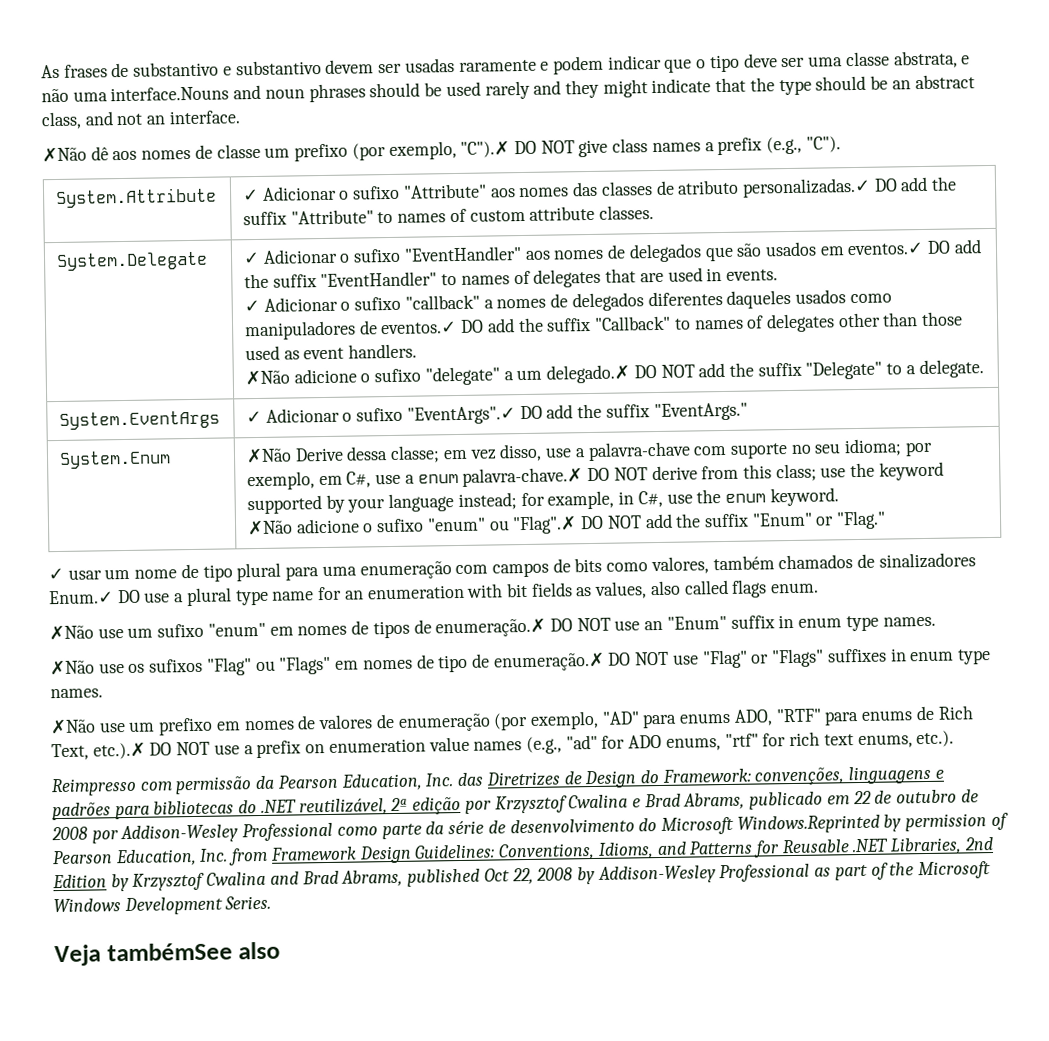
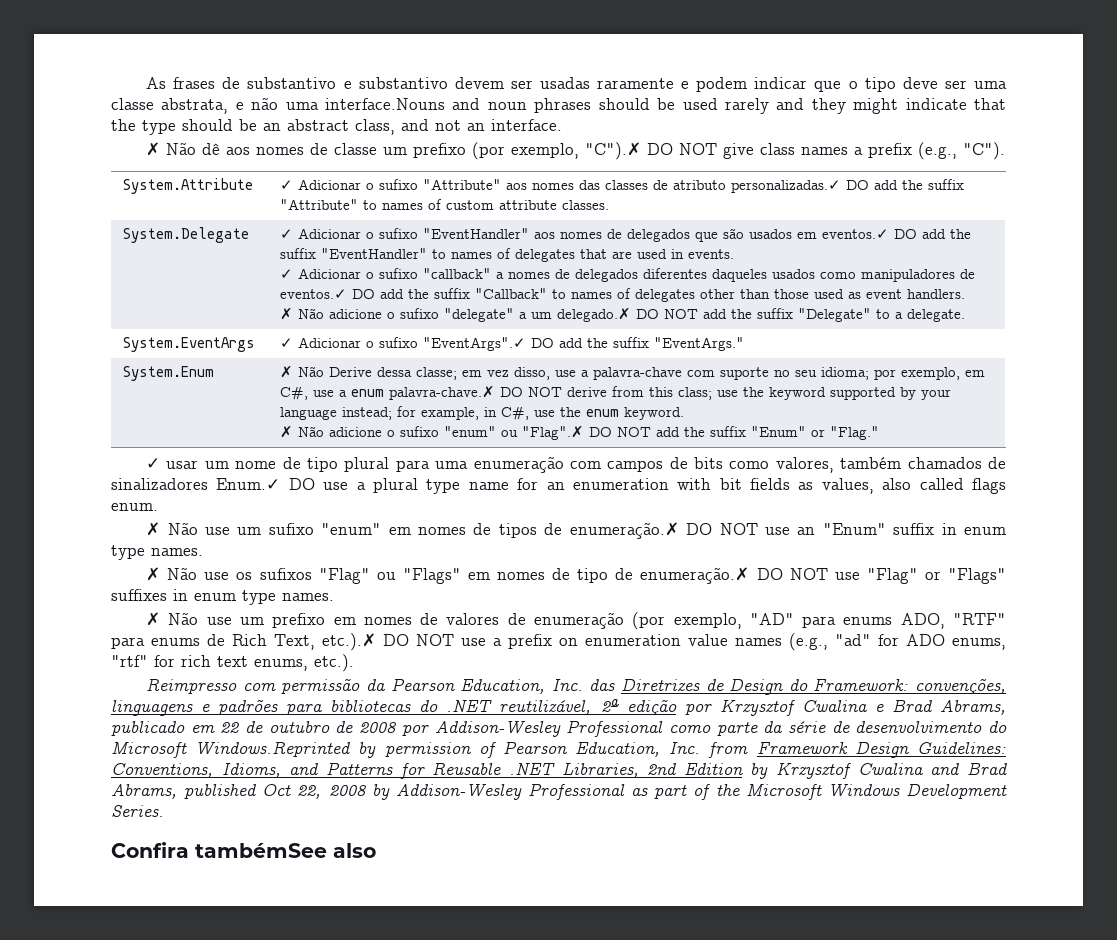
[42,146,87,163] ✗Não -> [146,142,197,156] ✗ Não
[245,369,291,386] ✗Não -> [280,308,325,320] ✗ Não
[246,447,293,464] ✗Não -> [280,366,325,378] ✗ Não
[247,519,294,536] ✗Não -> [280,426,325,438] ✗ Não
[49,624,94,641] ✗Não -> [146,522,198,536] ✗ Não
[50,659,95,676] ✗Não -> [146,567,198,581] ✗ Não
[50,718,96,735] ✗Não -> [146,612,199,626] ✗ Não
[54,944,101,967] Veja -> [111,842,189,858] Confira

